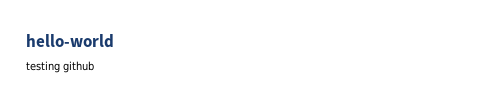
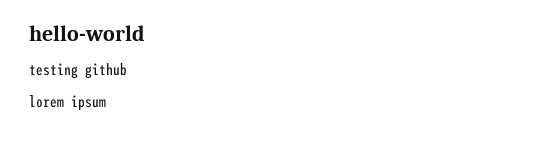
(94, 67) none -> [29,95,106,111] // lorem ipsum

